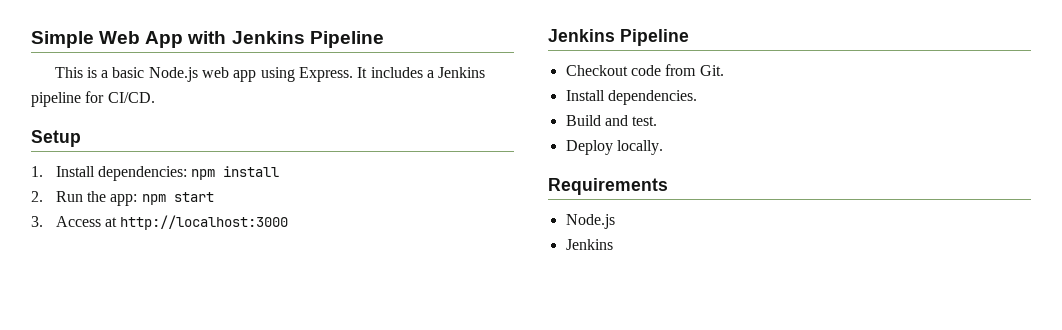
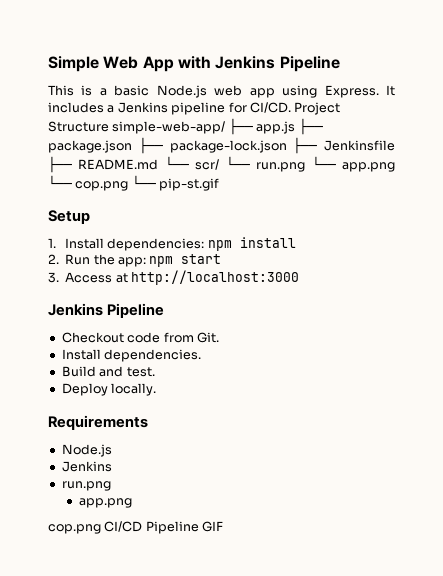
(155, 97) none -> [294,102,341,115] [48,118,323,135] [48,137,395,154] [48,156,395,173] [48,175,220,191] Project Structure simple-web-app/ ├── app.js ├── package.json ├── package-lock.json ├── Jenkinsfile ├── README.md └── scr/ └── run.png └── app.png └── cop.png └── pip-st.gif
(613, 244) none -> [61,481,111,491] [78,498,132,508] [48,521,224,534] // run.png // app.png // cop.png CI/CD Pipeline GIF

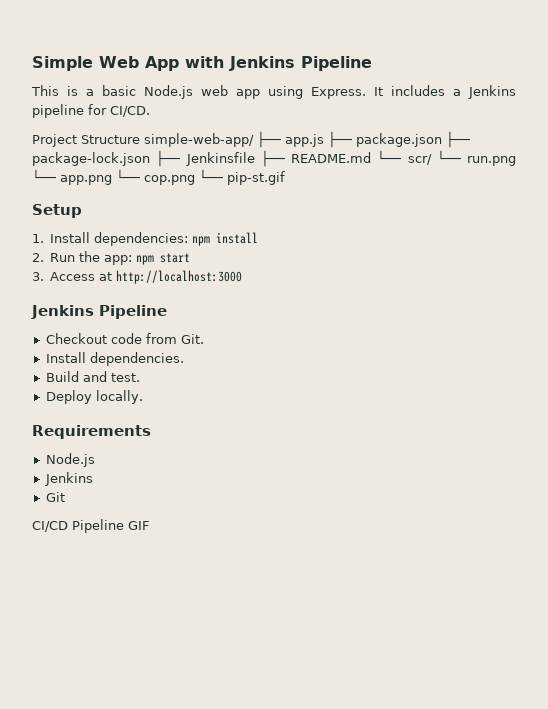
(291, 107) none -> (150, 111) //
[61,481,111,491] [78,498,132,508] [48,524,101,534] run.png // app.png // cop.png -> [45,492,65,502] Git //

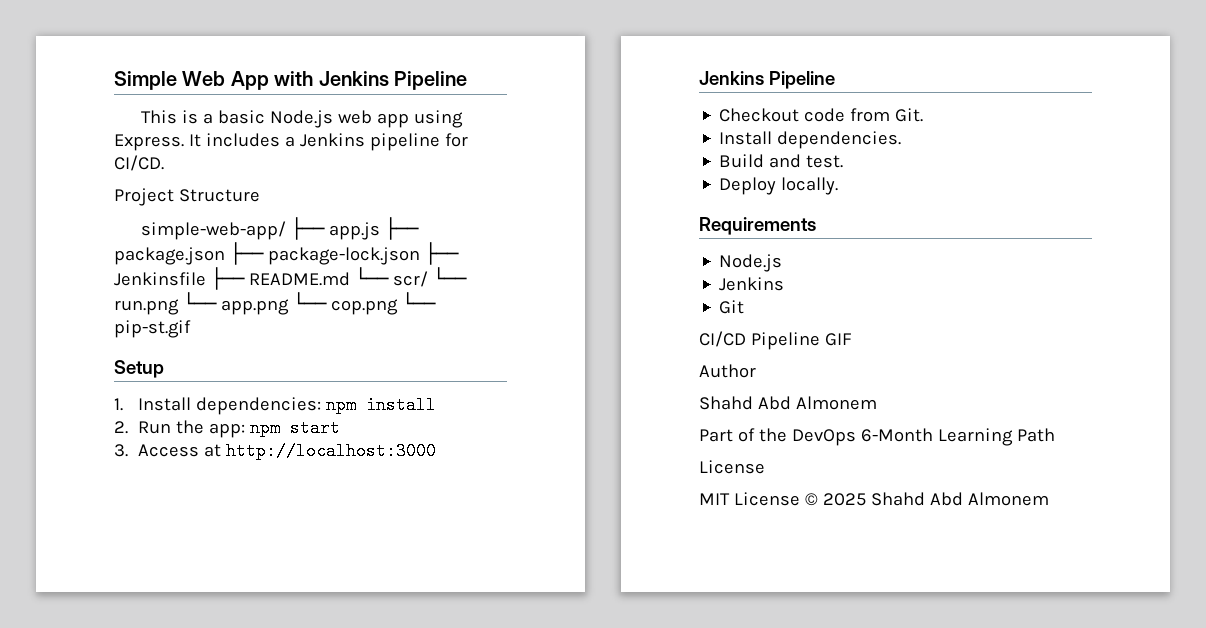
(140, 139) none -> (260, 195) //
(149, 525) none -> [699,364,756,378] [699,396,877,410] [699,428,1055,446] [699,460,765,474] [699,492,1049,506] // Author // Shahd Abd Almonem // Part of the DevOps 6-Month Learning Path // License // MIT License © 2025 Shahd Abd Almonem

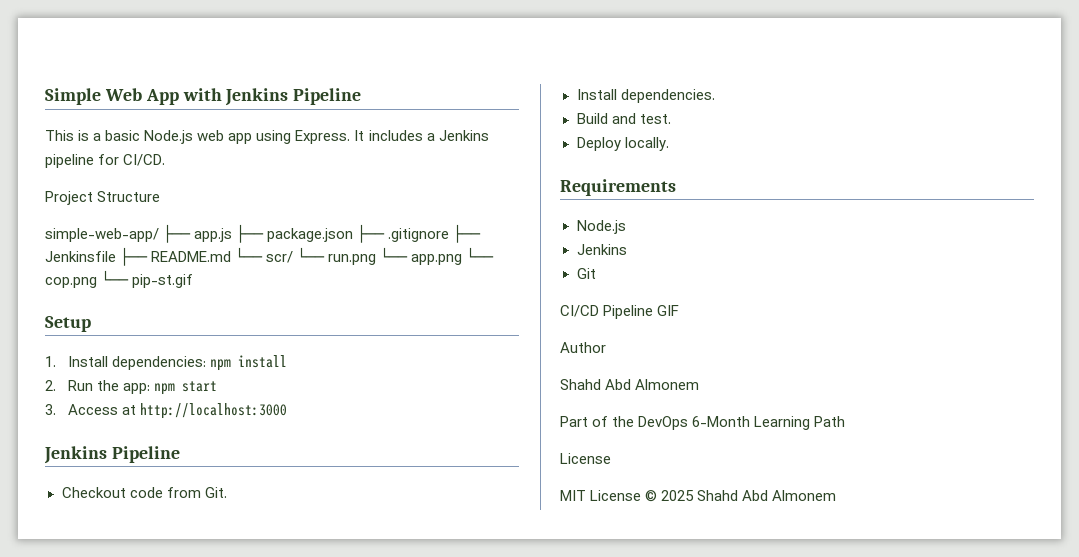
[267,247,420,265] package-lock.json -> [388,228,450,242] .gitignore

